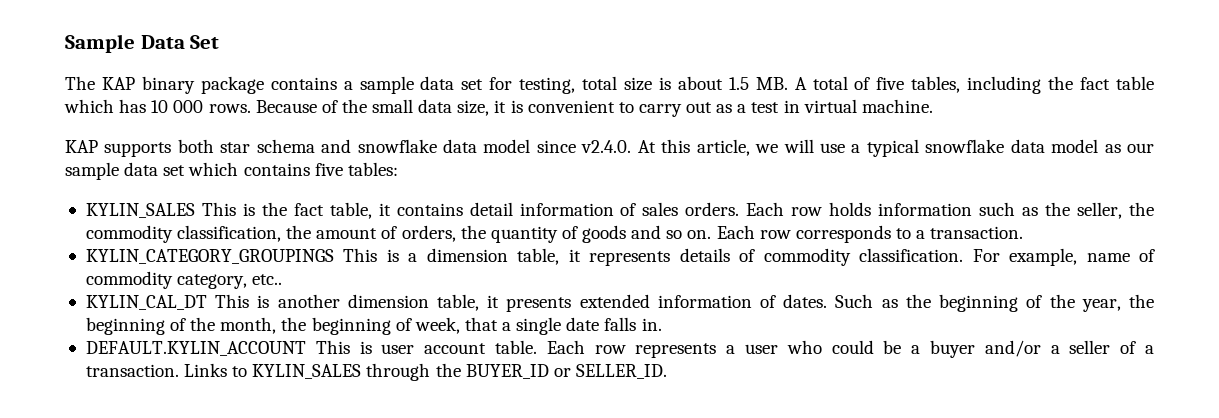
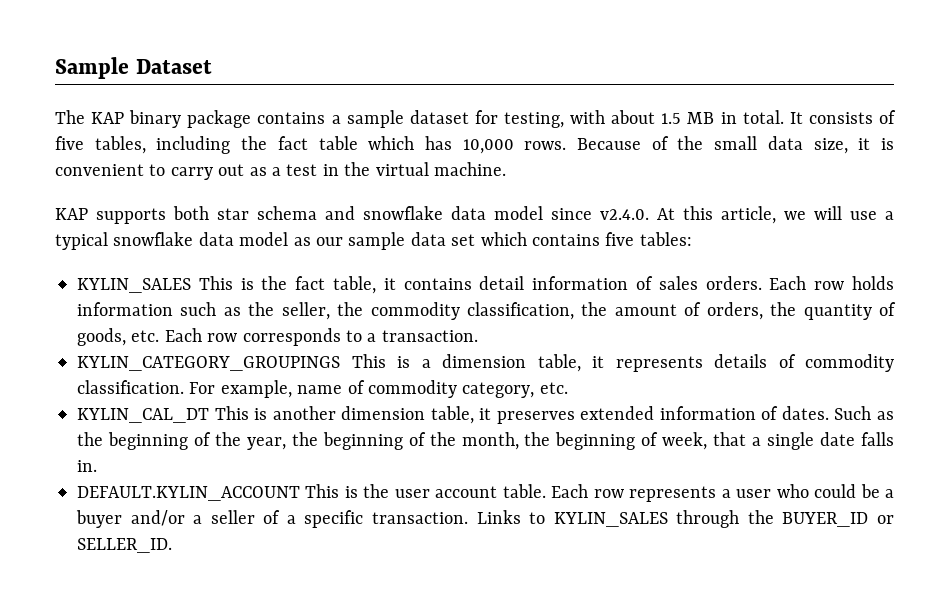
[140,35,220,49] Data Set -> [135,59,212,74] Dataset
[420,76,848,94] data set for testing, total size is about 1.5 MB. A total -> [409,110,873,128] dataset for testing, with about 1.5 MB in total. It consists
[151,100,204,113] 10 000 -> [462,139,514,154] 10,000
(800, 106) none -> [344,162,371,176] the
[582,225,712,243] goods and so on. -> [77,328,160,346] goods, etc.
[252,274,283,285] etc.. -> [539,382,568,394] etc.
[506,297,572,312] presents -> [496,411,575,424] preserves
(372, 347) none -> [363,484,390,498] the
(1154, 349) none -> [304,510,364,528] specific

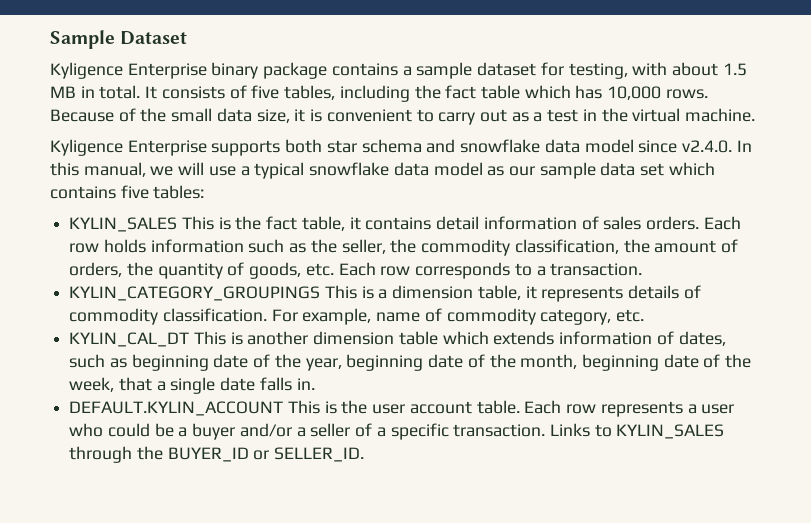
[55,110,125,124] The KAP -> [50,62,207,79] Kyligence Enterprise
[55,208,88,220] KAP -> [50,139,207,156] Kyligence Enterprise
[657,206,776,224] At this article, -> [736,140,752,152] [50,162,146,177] In this manual,
[430,406,895,424] [77,432,188,450] table, it preserves extended information of dates. Such as the beginning -> [398,331,726,346] [69,354,249,371] table which extends information of dates, such as beginning date
[291,432,403,450] the beginning -> [346,354,464,371] beginning date
[524,432,659,450] the beginning of -> [581,354,752,371] beginning date of the

